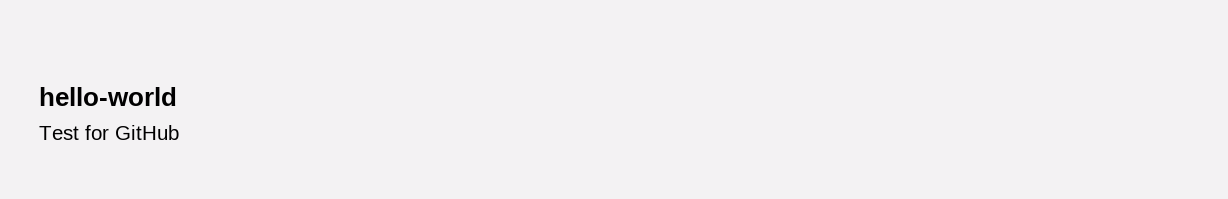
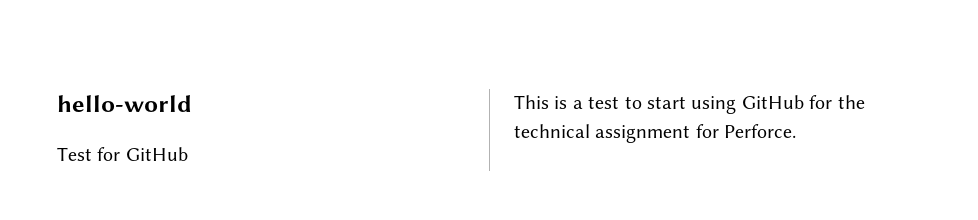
(179, 132) none -> [514,95,865,114] [514,124,797,143] // This is a test to start using GitHub for the technical assignment for Perforce.

